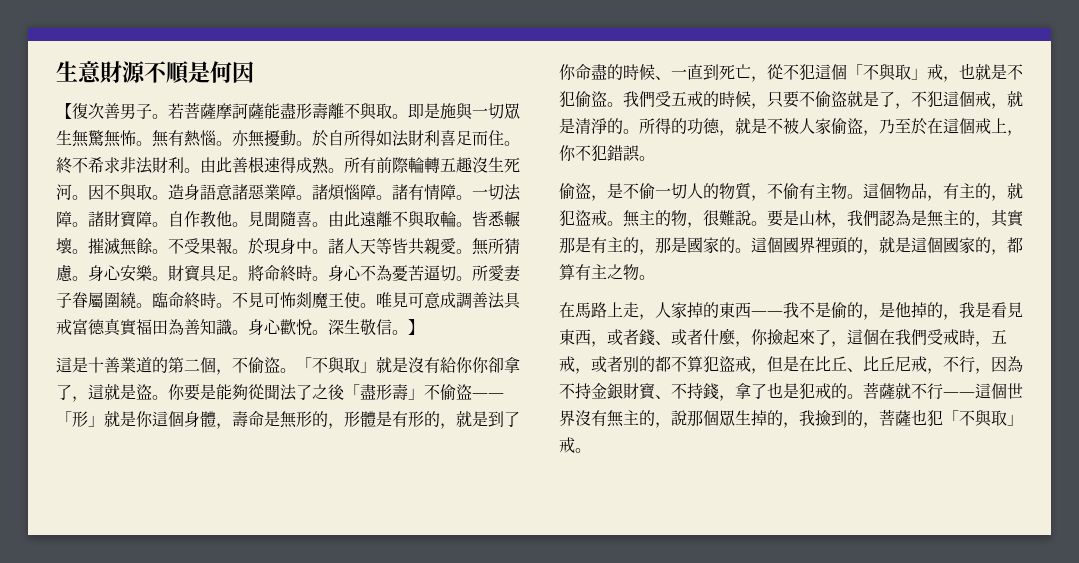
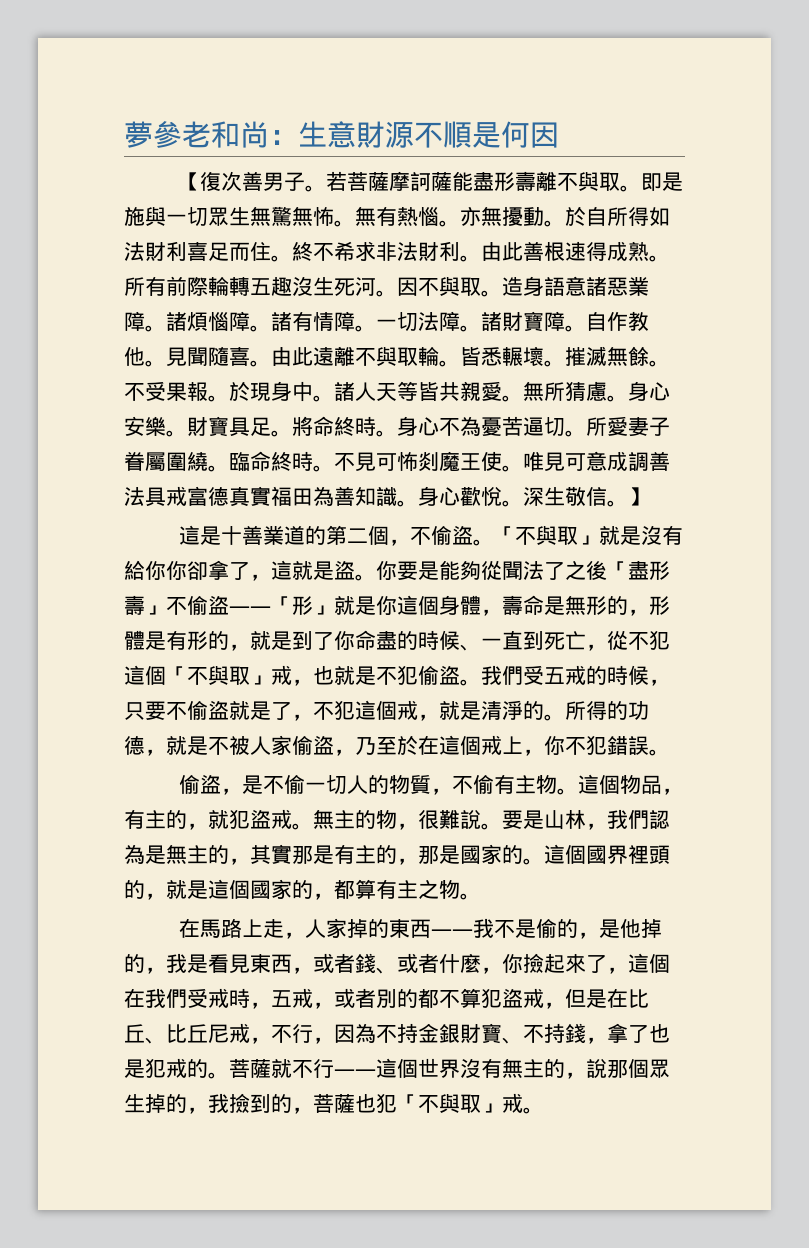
(56, 71) none -> [124,121,298,148] 夢參老和尚：

